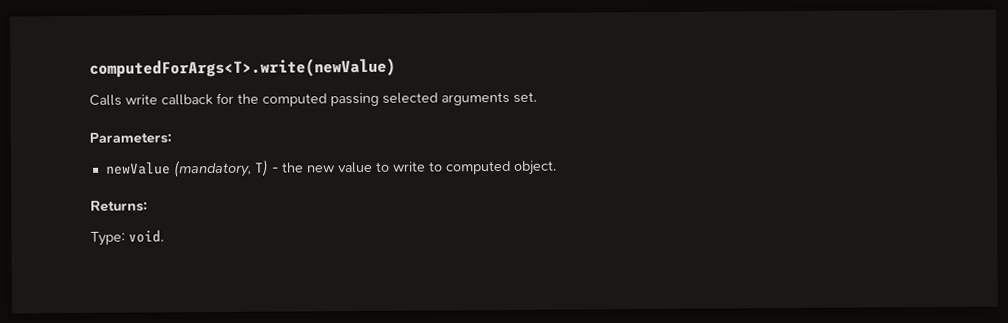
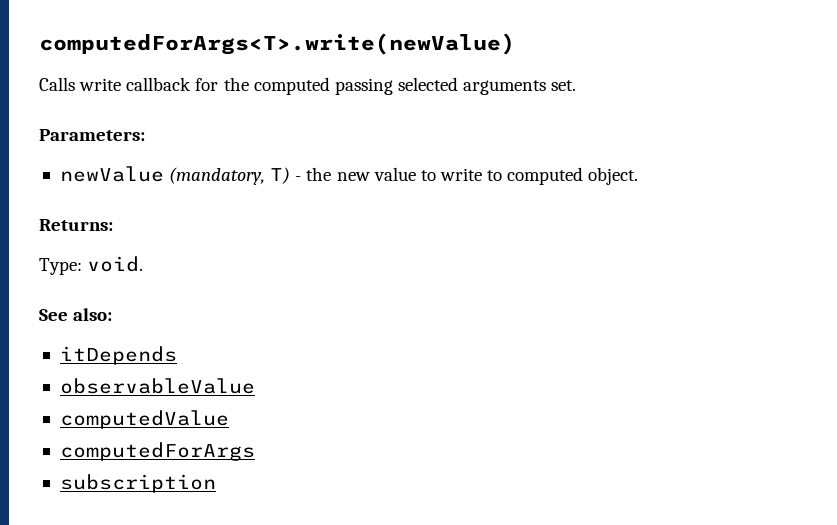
(164, 236) none -> [39,308,113,321] [59,346,177,365] [59,378,255,394] [59,410,229,429] [59,442,255,461] [59,474,216,493] // See also: // itDepends // observableValue // computedValue // computedForArgs // subscription

